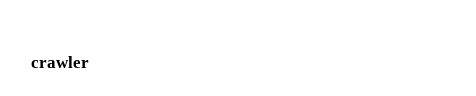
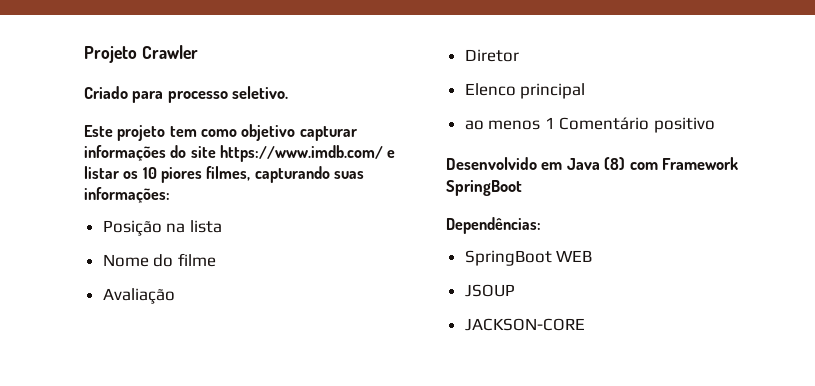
[31,56,89,68] crawler -> [84,45,198,63] [84,86,289,103] [84,124,357,141] [84,145,396,162] [84,166,364,183] [84,187,170,204] [102,220,222,236] [102,253,216,267] [102,288,175,304] [464,49,519,62] [464,83,586,99] [464,117,716,133] [446,157,739,170] [446,180,522,196] [446,217,541,234] [464,250,593,266] [464,284,515,297] [464,318,585,331] Projeto Crawler // Criado para processo seletivo. // Este projeto tem como objetivo capturar informações do site https://www.imdb.com/ e listar os 10 piores filmes, capturando suas informações: // Posição na lista // Nome do filme // Avaliação // Diretor // Elenco principal // ao menos 1 Comentário positivo // Desenvolvido em Java (8) com Framework SpringBoot // Dependências: // SpringBoot WEB // JSOUP // JACKSON-CORE

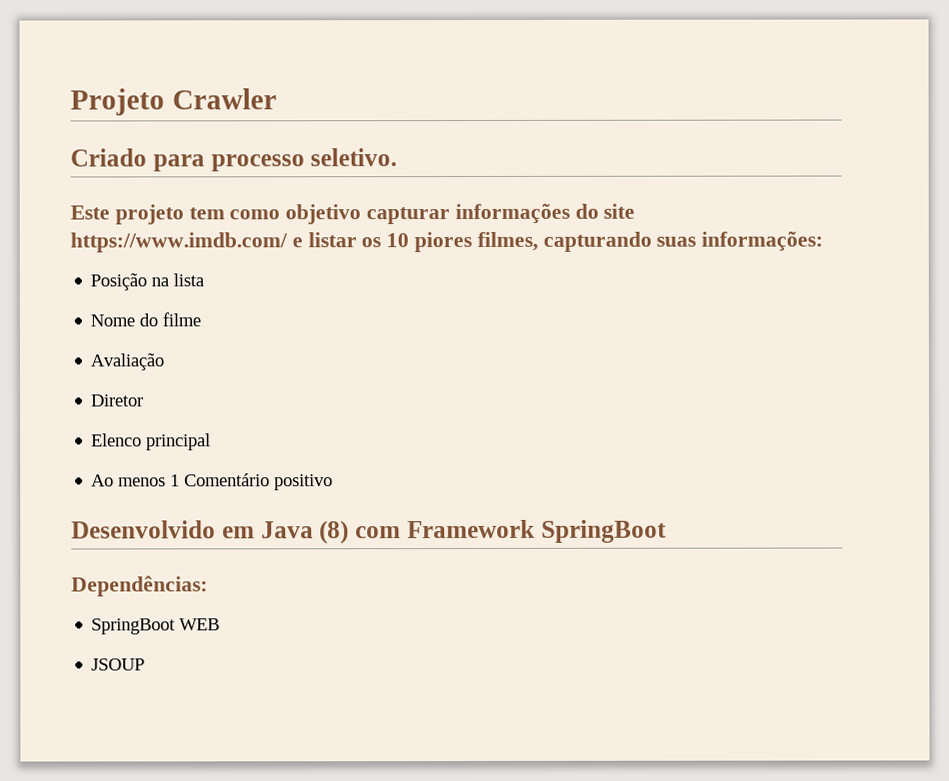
[464,120,484,130] ao -> [91,474,115,487] Ao
[464,318,585,331] // JACKSON-CORE -> (146, 664) none

